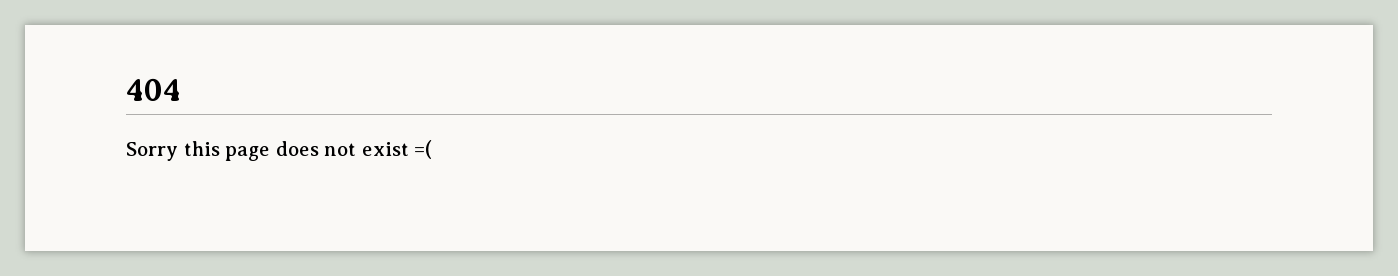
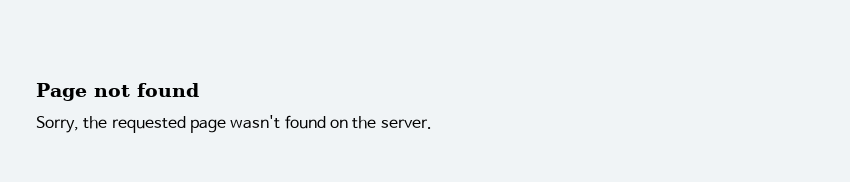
[126,78,181,101] [126,140,433,161] 404 // Sorry this page does not exist =( -> [36,83,199,101] [36,115,432,133] Page not found // Sorry, the requested page wasn't found on the server.

